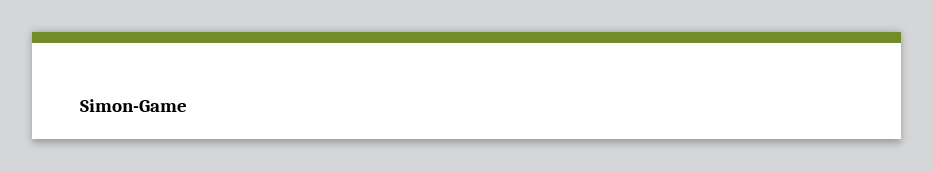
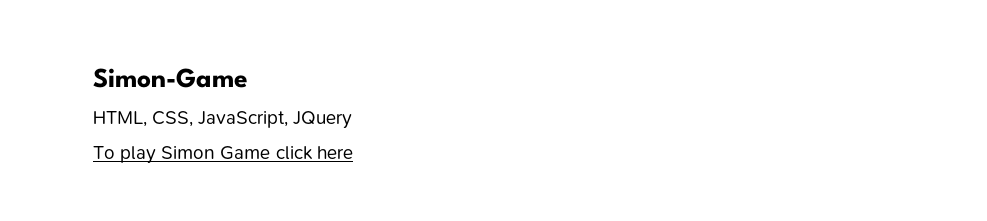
(187, 105) none -> [93,111,353,129] [93,146,353,164] // HTML, CSS, JavaScript, JQuery // To play Simon Game click here

